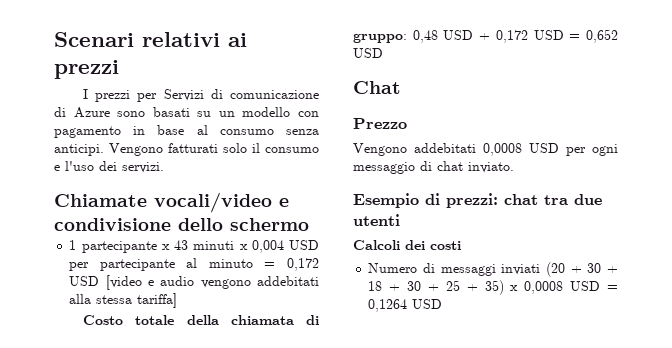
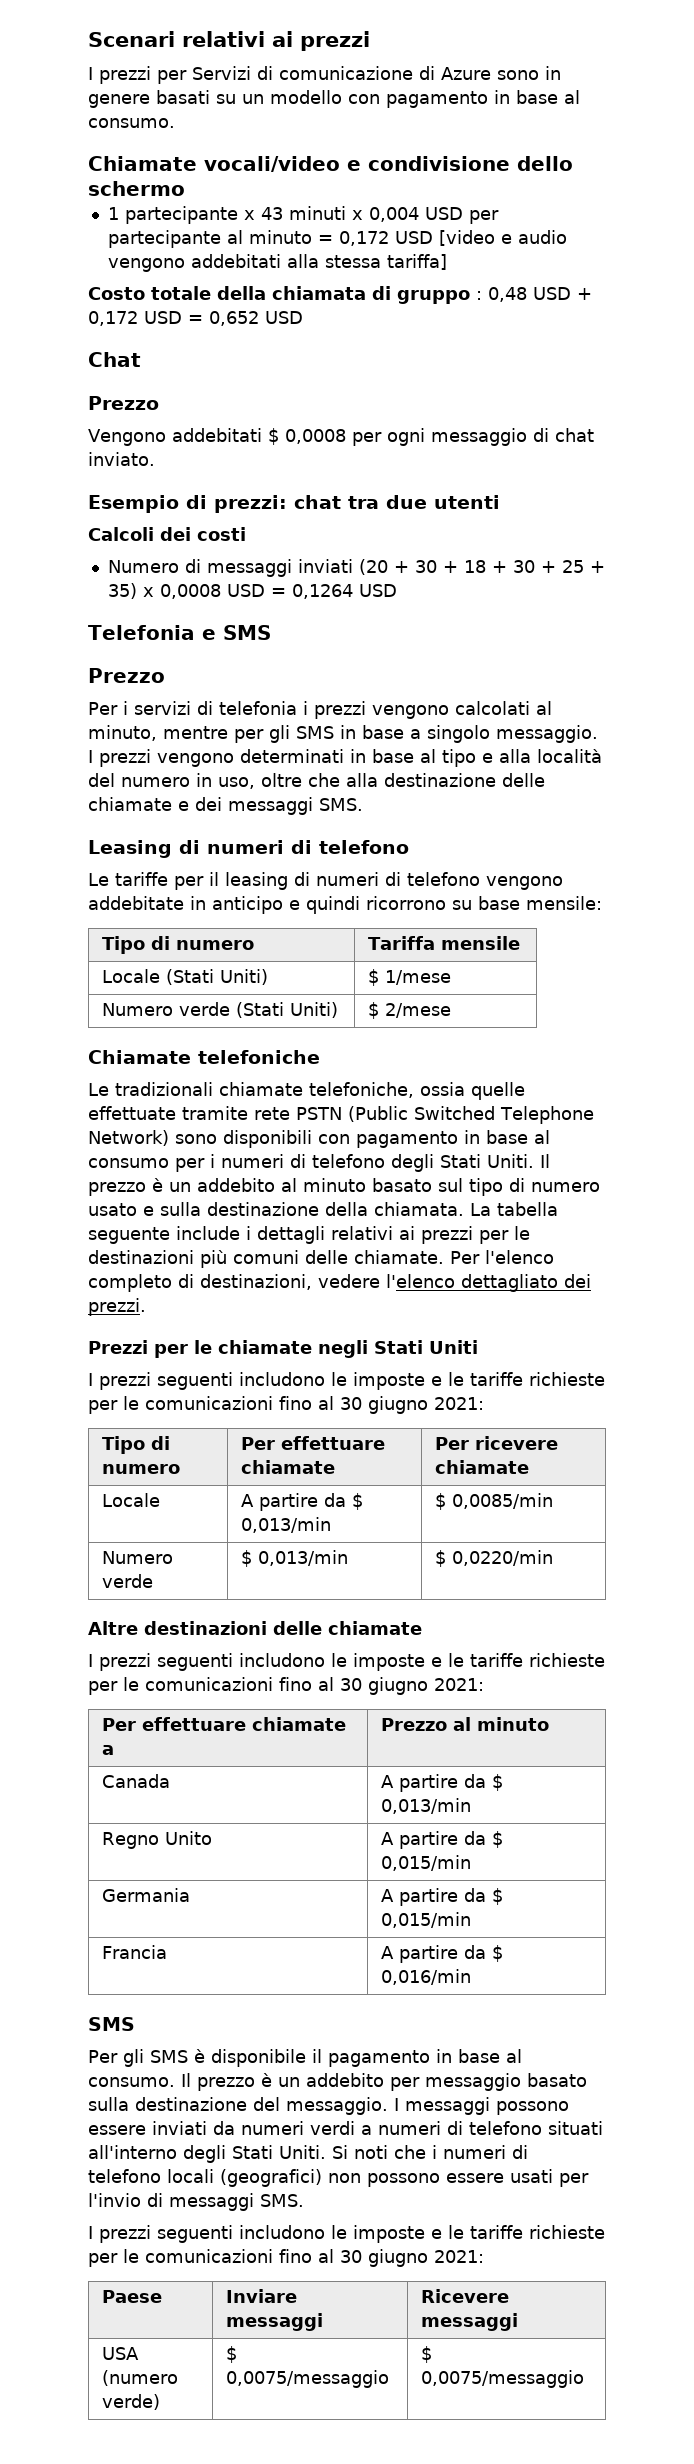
(146, 114) none -> [545,66,561,80] [88,94,150,108] in genere
[219,129,319,135] [54,143,319,156] [54,161,164,173] consumo senza anticipi. Vengono fatturati solo il consumo e l'uso dei servizi. -> [88,118,175,128] consumo.
[353,33,407,43] gruppo: -> [397,290,482,304] gruppo :
[483,143,559,156] 0,0008 USD -> [267,428,346,445] $ 0,0008
(443, 304) none -> [88,625,271,640] [88,668,165,683] [88,701,552,719] [88,725,598,743] [88,749,602,767] [88,773,545,789] [88,797,363,815] [88,840,409,858] [88,872,563,890] [88,896,602,914] [102,936,255,954] [368,936,521,950] [102,969,269,985] [368,969,452,986] [102,1002,339,1018] [368,1002,452,1019] [88,1050,320,1064] [88,1082,525,1100] [88,1106,594,1124] [88,1130,550,1148] [88,1154,550,1172] [88,1178,600,1196] [88,1202,558,1216] [88,1226,530,1244] [88,1250,554,1268] [88,1274,591,1292] [88,1298,146,1316] [88,1340,478,1358] [88,1372,605,1390] [88,1396,484,1414] [102,1436,171,1454] [102,1464,181,1474] [241,1436,386,1450] [241,1460,336,1474] [435,1436,559,1450] [435,1460,530,1474] [102,1493,161,1507] [241,1493,364,1511] [241,1517,332,1533] [435,1493,554,1510] [102,1551,174,1564] [102,1574,154,1588] [241,1550,349,1567] [435,1550,554,1567] [88,1621,422,1635] [88,1653,605,1671] [88,1677,484,1695] [102,1717,347,1731] [102,1745,115,1755] [381,1717,550,1731] [102,1774,171,1788] [381,1774,504,1792] [381,1798,472,1814] [102,1831,213,1849] [381,1831,504,1849] [381,1855,472,1871] [102,1888,191,1902] [381,1888,504,1906] [381,1912,472,1928] [102,1945,168,1959] [381,1945,504,1963] [381,1969,472,1985] [88,2017,135,2031] [88,2049,522,2067] [88,2073,587,2091] [88,2097,569,2115] [88,2121,603,2135] [88,2145,528,2163] [88,2169,589,2187] [88,2193,304,2211] [88,2225,605,2243] [88,2249,484,2267] [102,2290,163,2303] [226,2289,298,2303] [226,2313,324,2331] [421,2289,510,2303] [421,2313,519,2331] [102,2347,140,2360] [102,2370,179,2386] [102,2394,161,2410] [226,2346,238,2363] [226,2370,390,2388] [421,2346,433,2363] [421,2370,585,2388] // Telefonia e SMS // Prezzo // Per i servizi di telefonia i prezzi vengono calcolati al minuto, mentre per gli SMS in base a singolo messaggio. I prezzi vengono determinati in base al tipo e alla località del numero in uso, oltre che alla destinazione delle chiamate e dei messaggi SMS. // Leasing di numeri di telefono // Le tariffe per il leasing di numeri di telefono vengono addebitate in anticipo e quindi ricorrono su base mensile: // Tipo di numero | Tariffa mensile // Locale (Stati Uniti) | $ 1/mese // Numero verde (Stati Uniti) | $ 2/mese // Chiamate telefoniche // Le tradizionali chiamate telefoniche, ossia quelle effettuate tramite rete PSTN (Public Switched Telephone Network) sono disponibili con pagamento in base al consumo per i numeri di telefono degli Stati Uniti. Il prezzo è un addebito al minuto basato sul tipo di numero usato e sulla destinazione della chiamata. La tabella seguente include i dettagli relativi ai prezzi per le destinazioni più comuni delle chiamate. Per l'elenco completo di destinazioni, vedere l'elenco dettagliato dei prezzi. // Prezzi per le chiamate negli Stati Uniti // I prezzi seguenti includono le imposte e le tariffe richieste per le comunicazioni fino al 30 giugno 2021: // Tipo di numero | Per effettuare chiamate | Per ricevere chiamate // Locale | A partire da $ 0,013/min | $ 0,0085/min // Numero verde | $ 0,013/min | $ 0,0220/min // Altre destinazioni delle chiamate // I prezzi seguenti includono le imposte e le tariffe richieste per le comunicazioni fino al 30 giugno 2021: // Per effettuare chiamate a | Prezzo al minuto // Canada | A partire da $ 0,013/min // Regno Unito | A partire da $ 0,015/min // Germania | A partire da $ 0,015/min // Francia | A partire da $ 0,016/min // SMS // Per gli SMS è disponibile il pagamento in base al consumo. Il prezzo è un addebito per messaggio basato sulla destinazione del messaggio. I messaggi possono essere inviati da numeri verdi a numeri di telefono situati all'interno degli Stati Uniti. Si noti che i numeri di telefono locali (geografici) non possono essere usati per l'invio di messaggi SMS. // I prezzi seguenti includono le imposte e le tariffe richieste per le comunicazioni fino al 30 giugno 2021: // Paese | Inviare messaggi | Ricevere messaggi // USA (numero verde) | $ 0,0075/messaggio | $ 0,0075/messaggio

